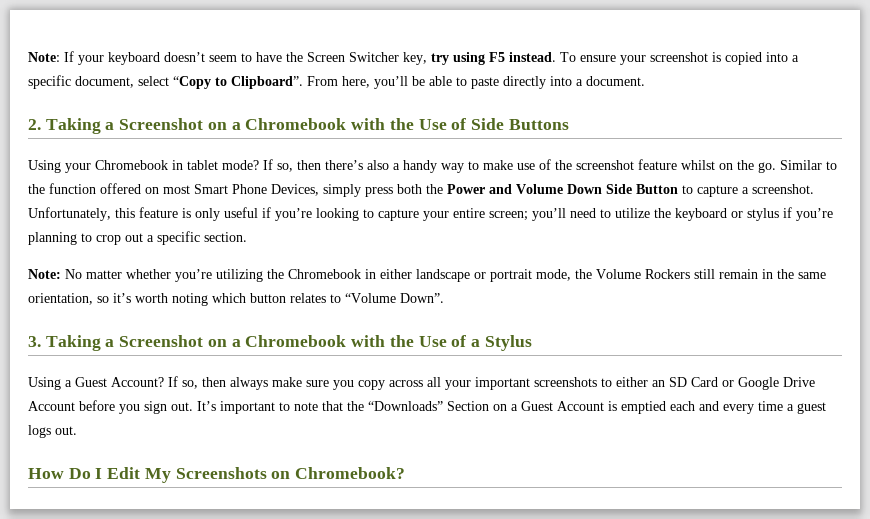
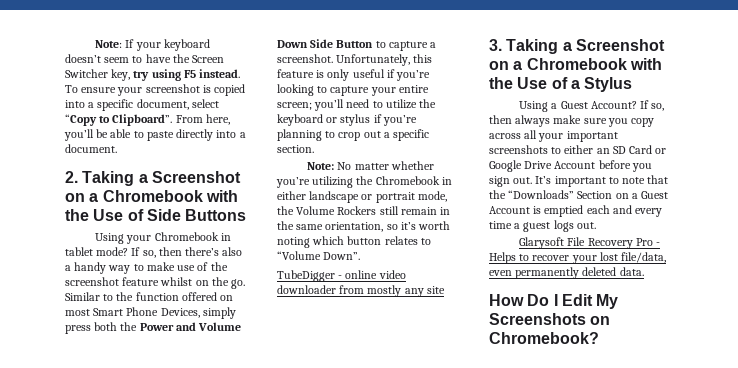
(444, 298) none -> [277,270,406,282] [277,285,445,297] // TubeDigger - online video downloader from mostly any site
(77, 430) none -> [519,237,661,249] [489,252,667,264] [489,267,644,279] // Glarysoft File Recovery Pro - Helps to recover your lost file/data, even permanently deleted data.

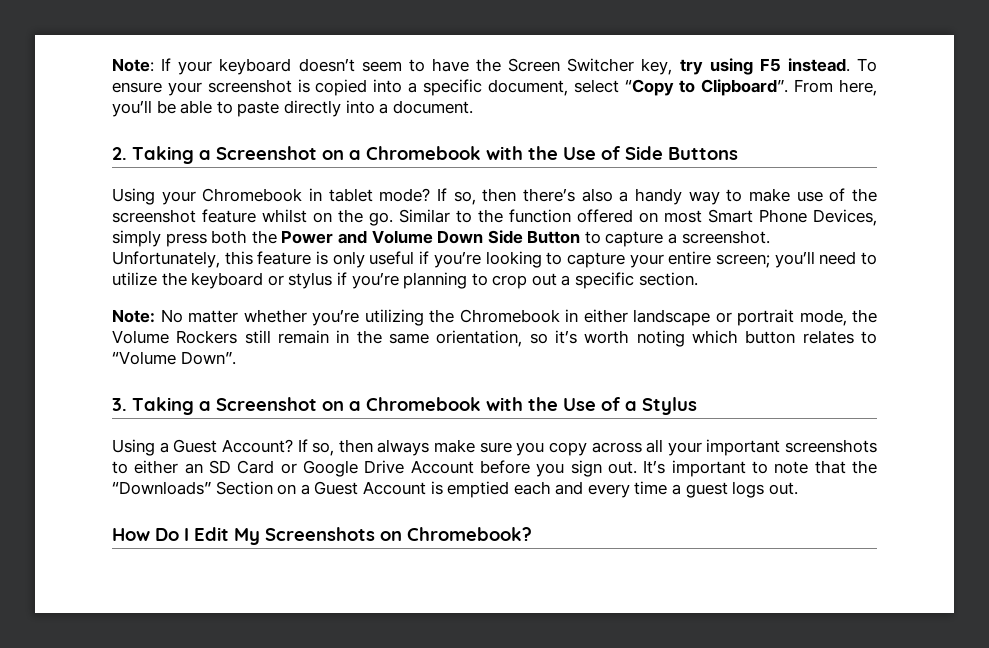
[277,270,406,282] [277,285,445,297] // TubeDigger - online video downloader from mostly any site -> (236, 358) none
[519,237,661,249] [489,252,667,264] [489,267,644,279] // Glarysoft File Recovery Pro - Helps to recover your lost file/data, even permanently deleted data. -> (798, 488) none

